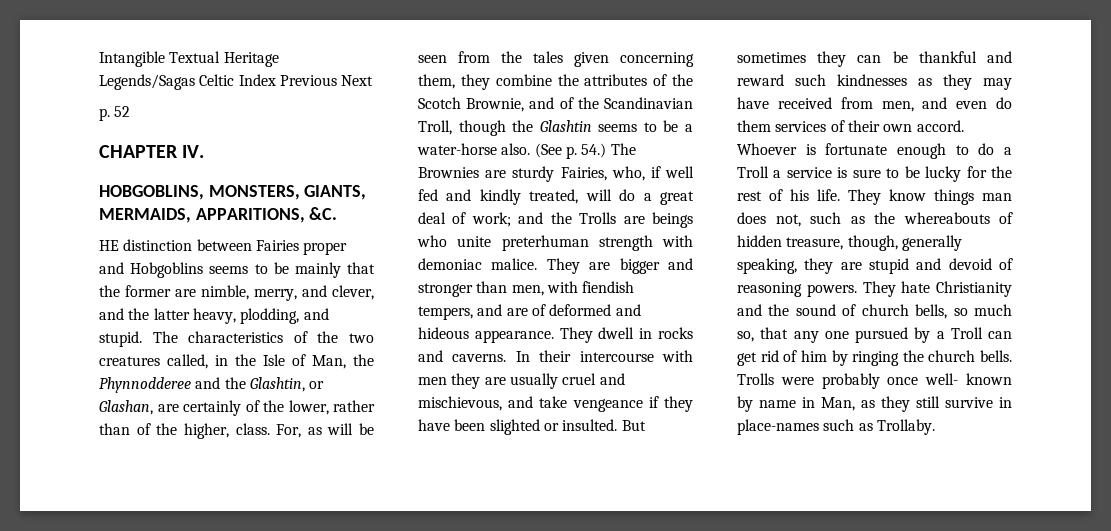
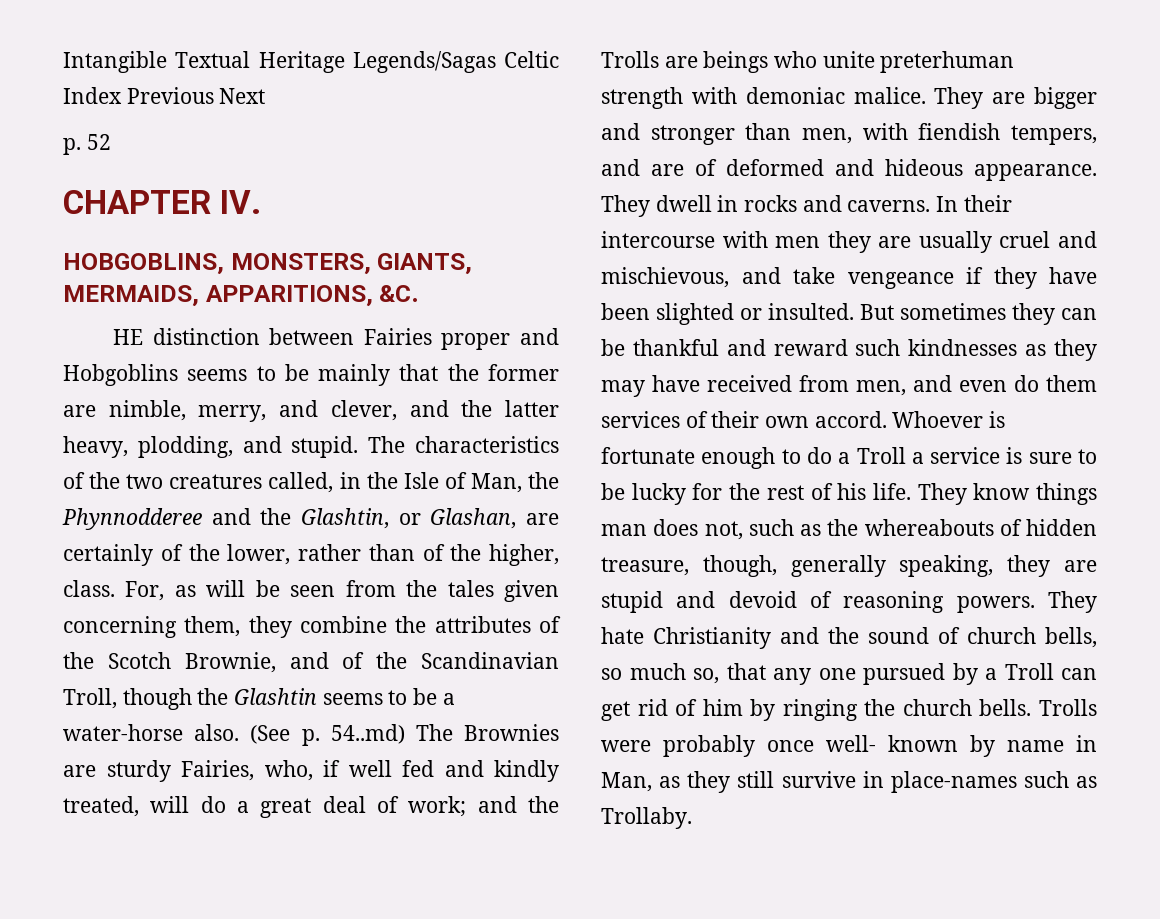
[581,143,607,158] 54.) -> [330,724,405,744] 54..md)

